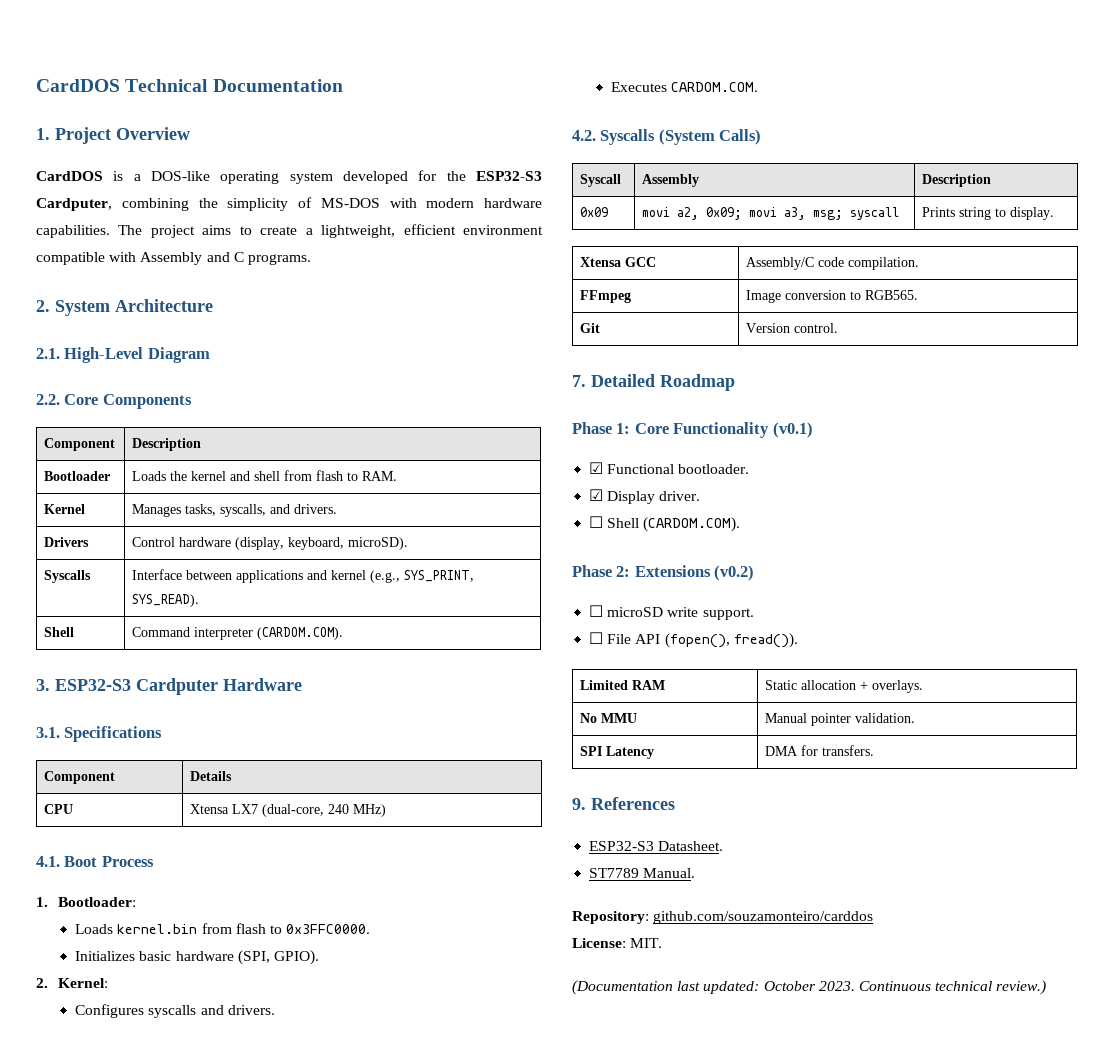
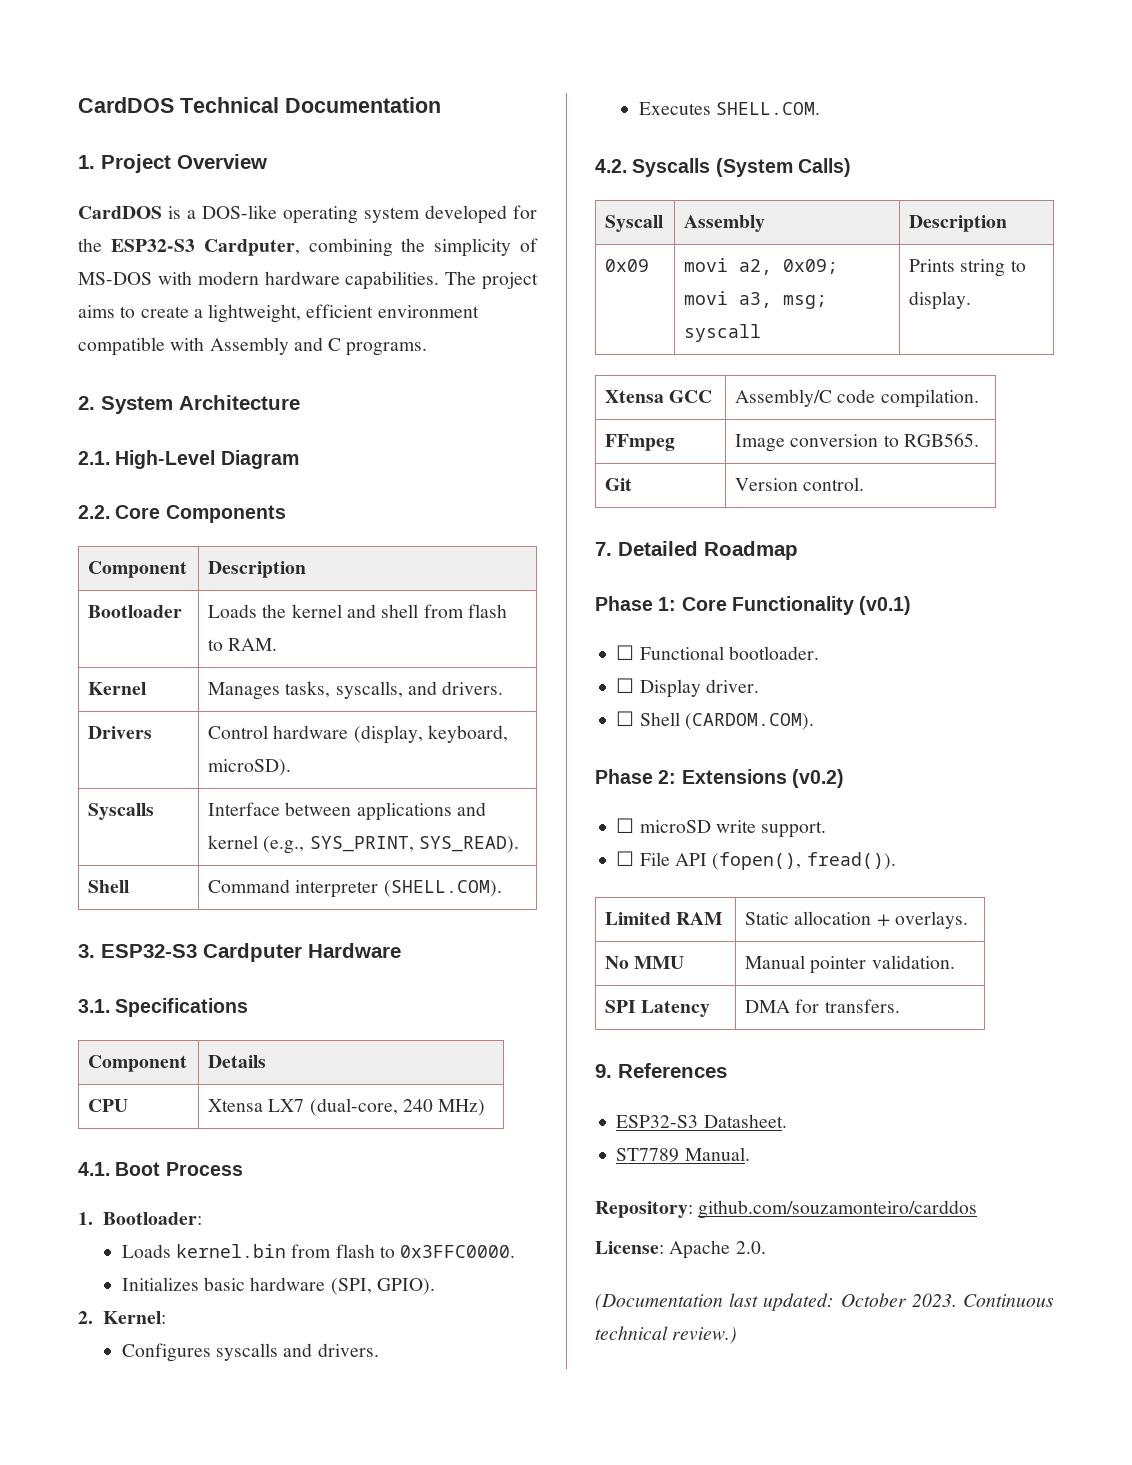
[257,627,344,640] (CARDOM.COM). -> [383,880,502,897] (SHELL.COM).
[671,82,759,92] CARDOM.COM. -> [715,102,820,115] SHELL.COM.
[589,462,604,474] ☑ -> [616,645,635,660] ☐
[589,489,604,501] ☑ -> [616,678,635,693] ☐
[630,938,663,948] MIT. -> [669,1240,766,1259] Apache 2.0.

